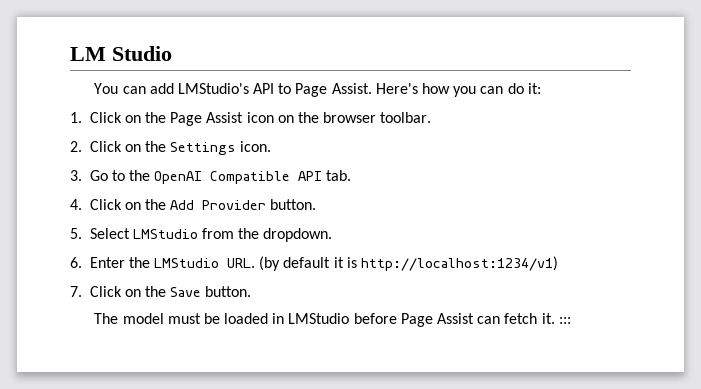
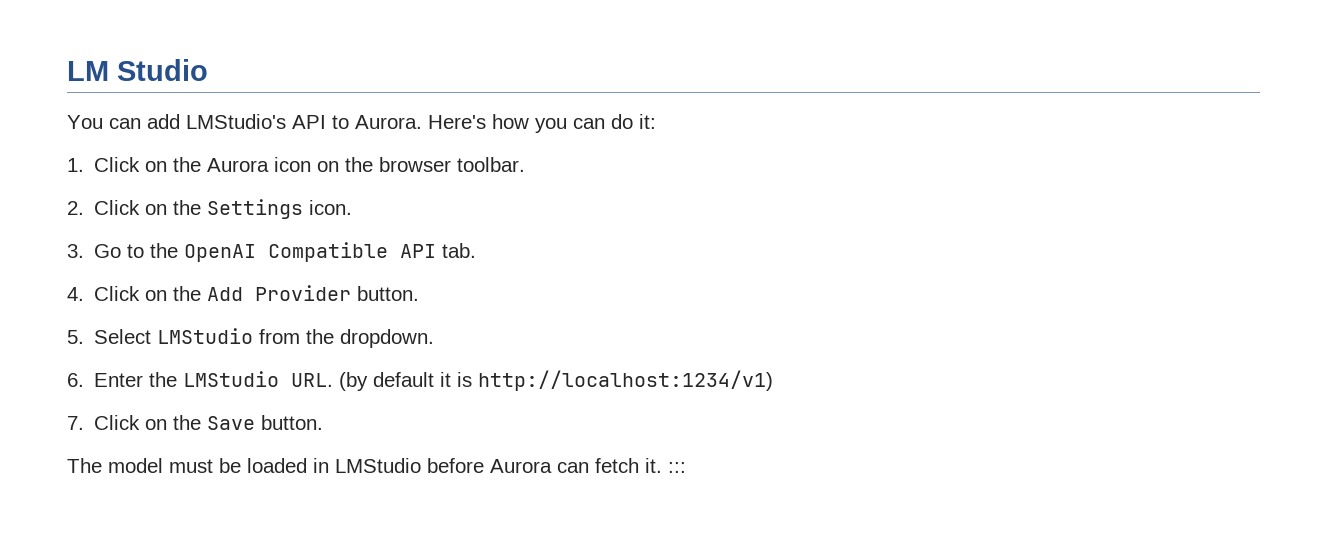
[295,83,372,97] Page Assist. -> [355,115,422,129] Aurora.
[170,112,244,126] Page Assist -> [207,158,270,172] Aurora
[400,313,474,327] Page Assist -> [490,459,552,473] Aurora

